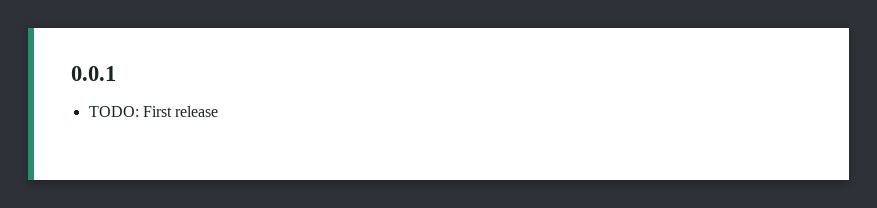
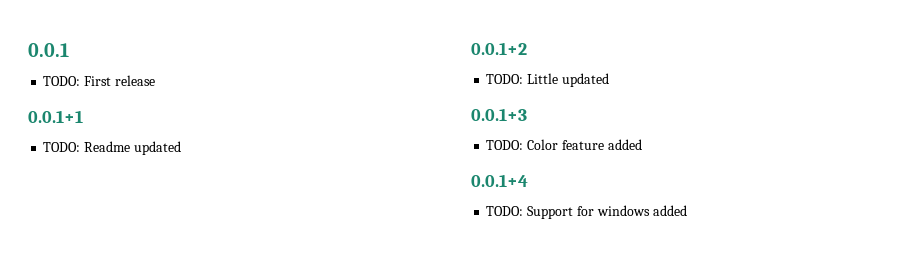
(219, 111) none -> [28,110,83,123] [43,141,181,155] [471,42,527,55] [486,73,609,87] [471,108,527,121] [486,139,642,150] [471,174,528,187] [486,205,687,219] // 0.0.1+1 // TODO: Readme updated // 0.0.1+2 // TODO: Little updated // 0.0.1+3 // TODO: Color feature added // 0.0.1+4 // TODO: Support for windows added

